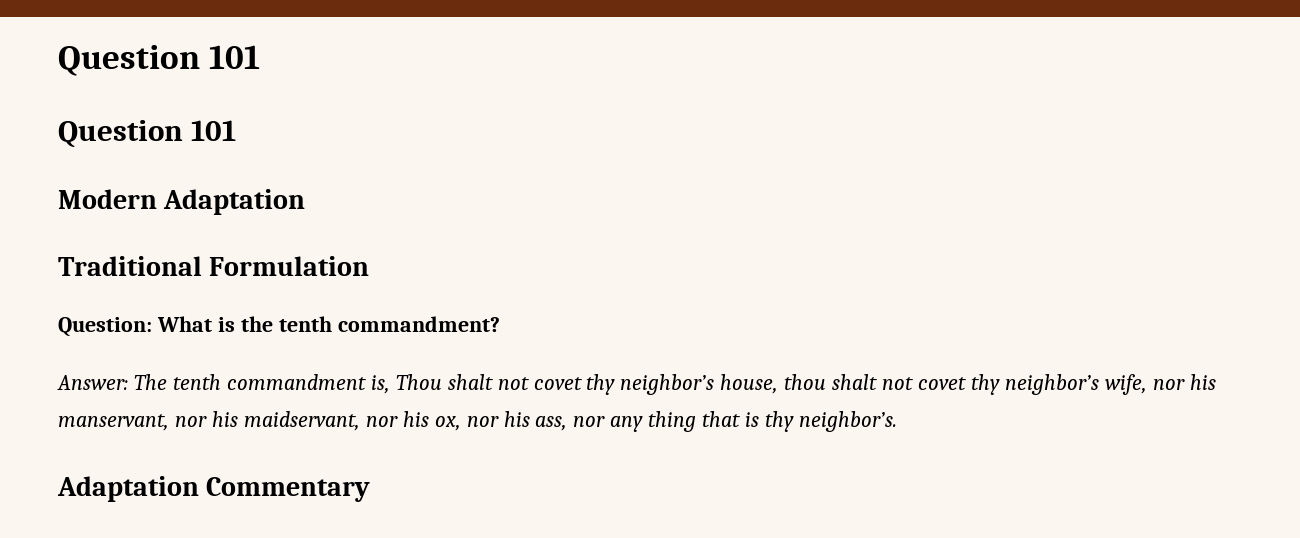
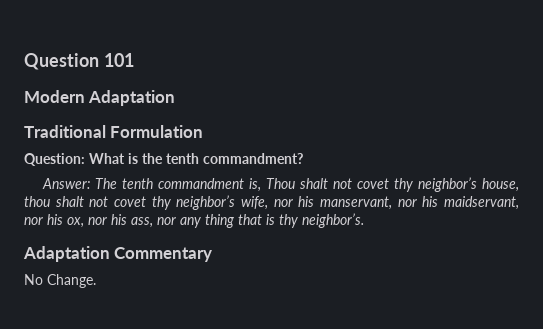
[58,45,261,76] [58,120,237,148] Question 101 // Question 101 -> [24,53,134,70] Question 101
(371, 489) none -> [24,274,96,288] // No Change.

